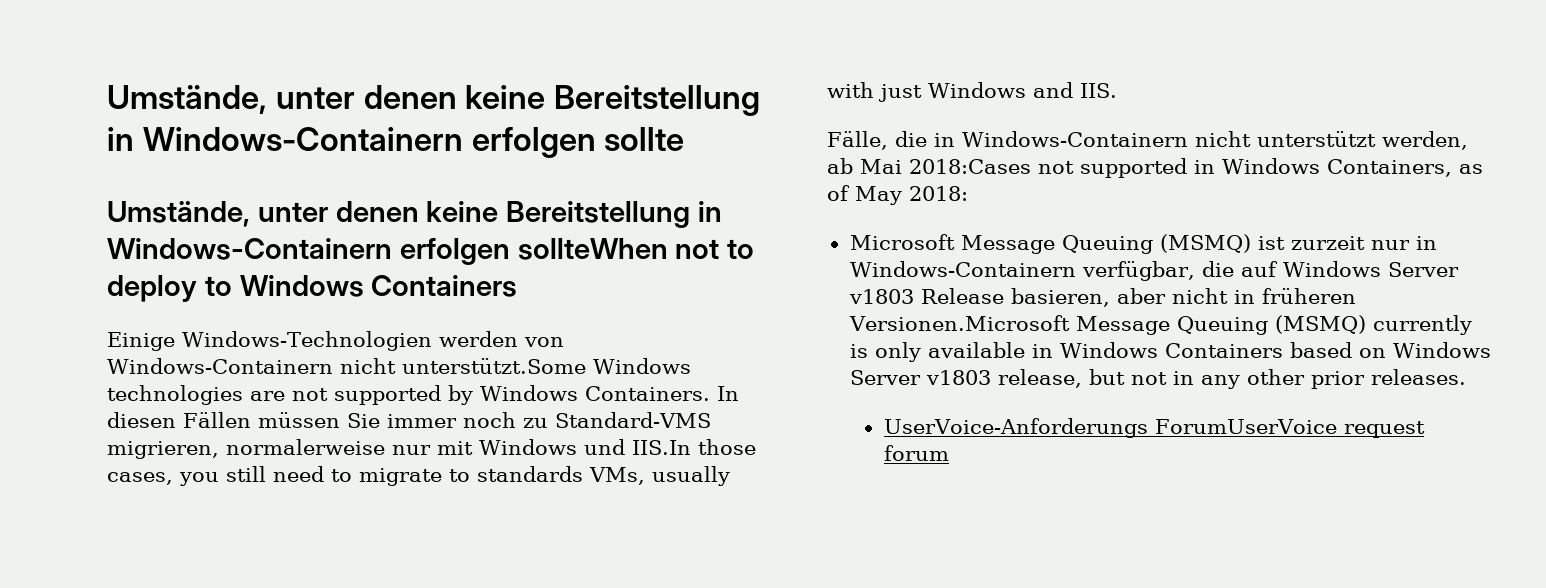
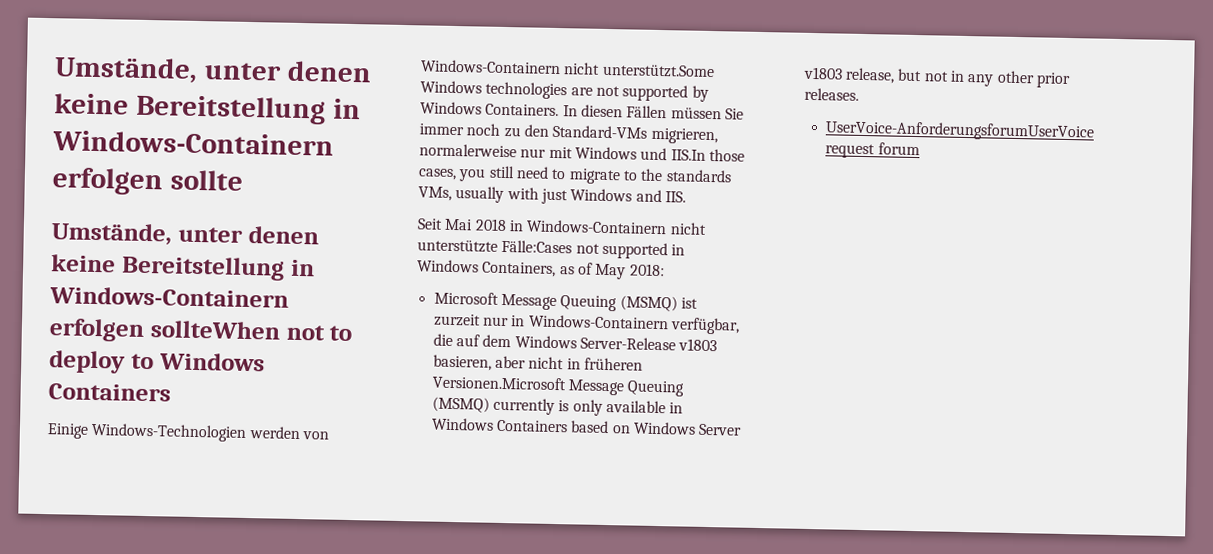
[554,412,711,428] Standard-VMS -> [523,124,648,139] den Standard-VMs
(470, 475) none -> [640,168,664,182] the
[827,131,1468,150] [827,158,1031,174] Fälle, die in Windows-Containern nicht unterstützt werden, ab Mai 2018:Cases -> [417,218,707,235] [417,239,573,254] Seit Mai 2018 in Windows-Containern nicht unterstützte Fälle:Cases
[1282,261,1459,277] [848,288,1004,304] Windows Server v1803 Release -> [482,334,718,352] dem Windows Server-Release v1803
[883,418,1337,438] UserVoice-Anforderungs ForumUserVoice -> [825,120,1096,142] UserVoice-AnforderungsforumUserVoice

